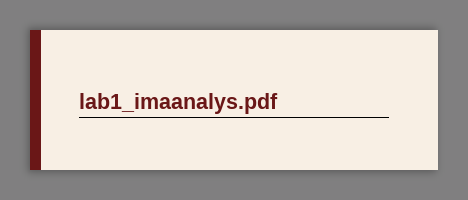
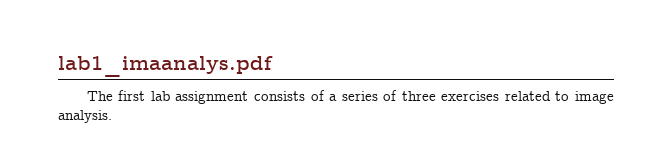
(278, 103) none -> [86,90,615,104] [58,110,112,123] // The first lab assignment consists of a series of three exercises related to image analysis.

